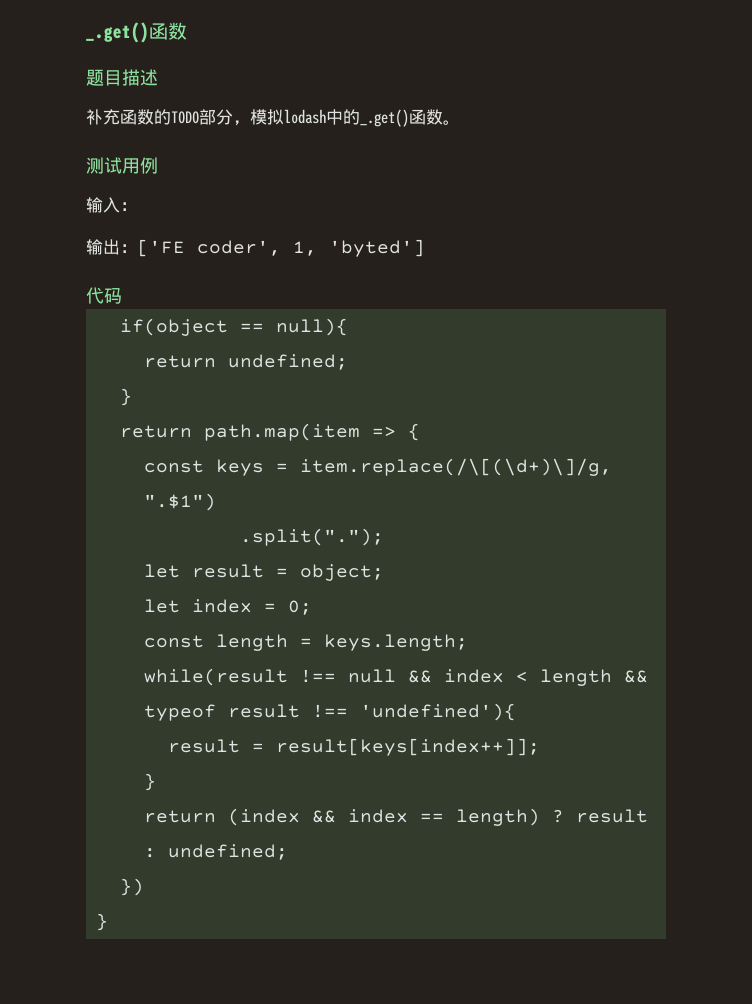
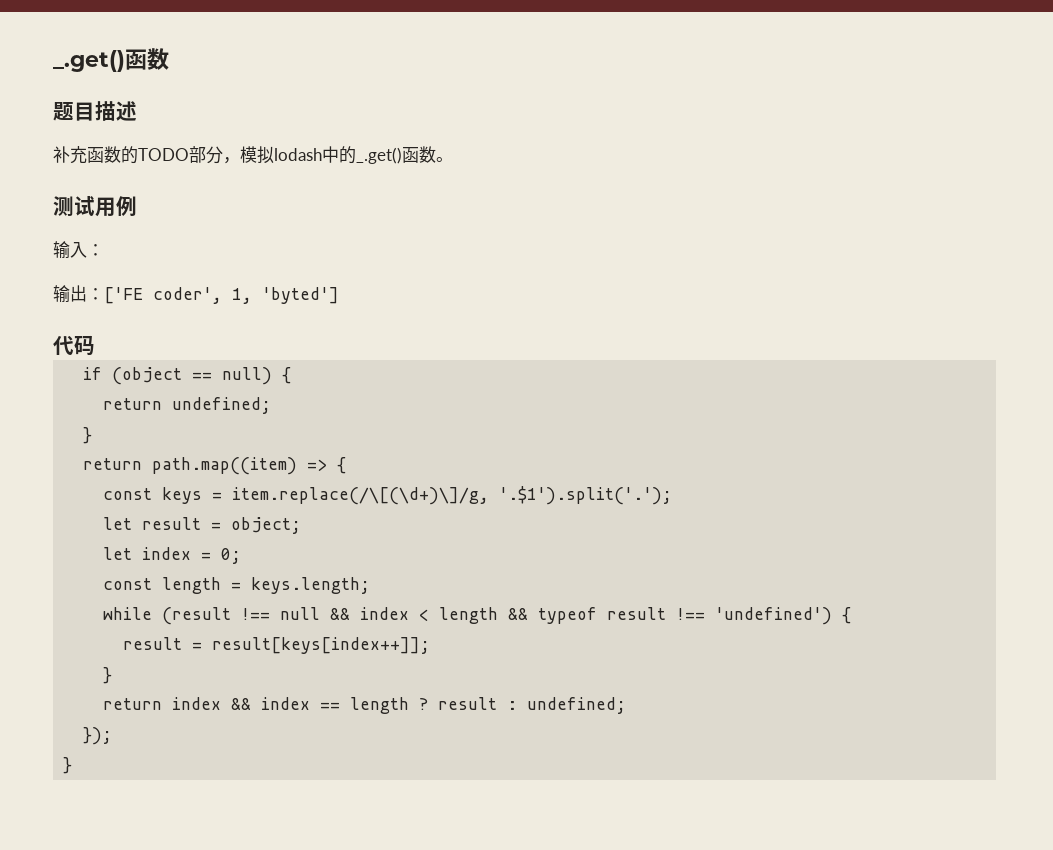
[119,318,348,336] if(object == null){ -> [83,367,292,385] if (object == null) {
[203,423,360,441] path.map(item -> [152,457,298,475] path.map((item)
[143,493,216,511] [239,528,384,546] ".$1") // .split("."); -> [499,486,673,505] '.$1').split('.');
[143,668,288,686] while(result -> [103,607,232,625] while (result
[359,703,516,721] 'undefined'){ -> [715,607,852,625] 'undefined') {
[227,808,300,826] (index -> [172,697,222,710] index
[455,808,540,826] length) -> [350,697,410,714] length
[119,878,144,896] }) -> [83,727,113,745] });

